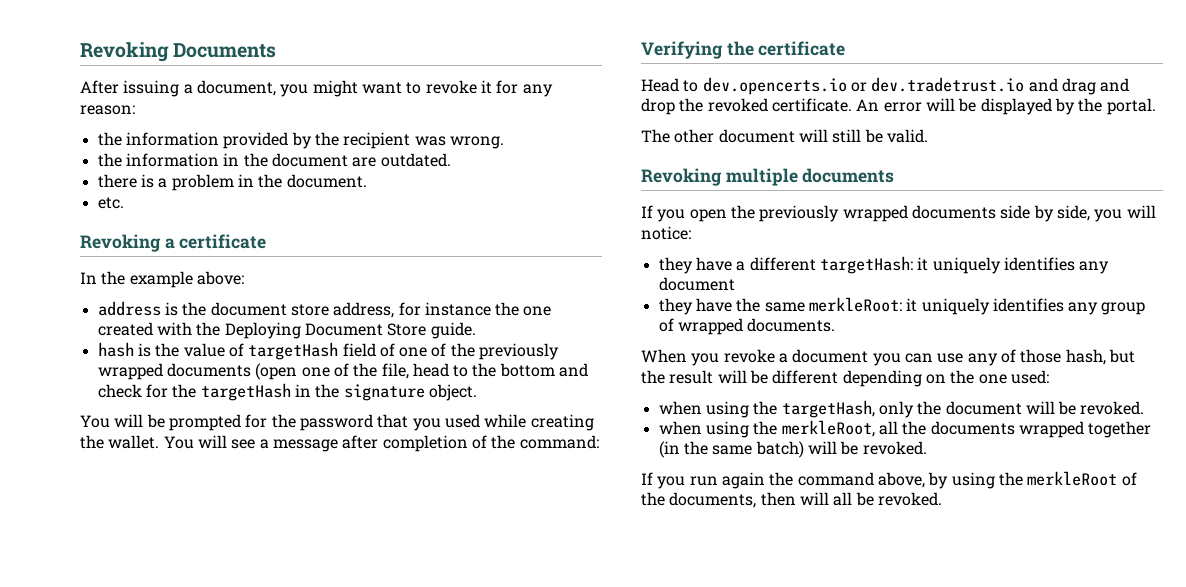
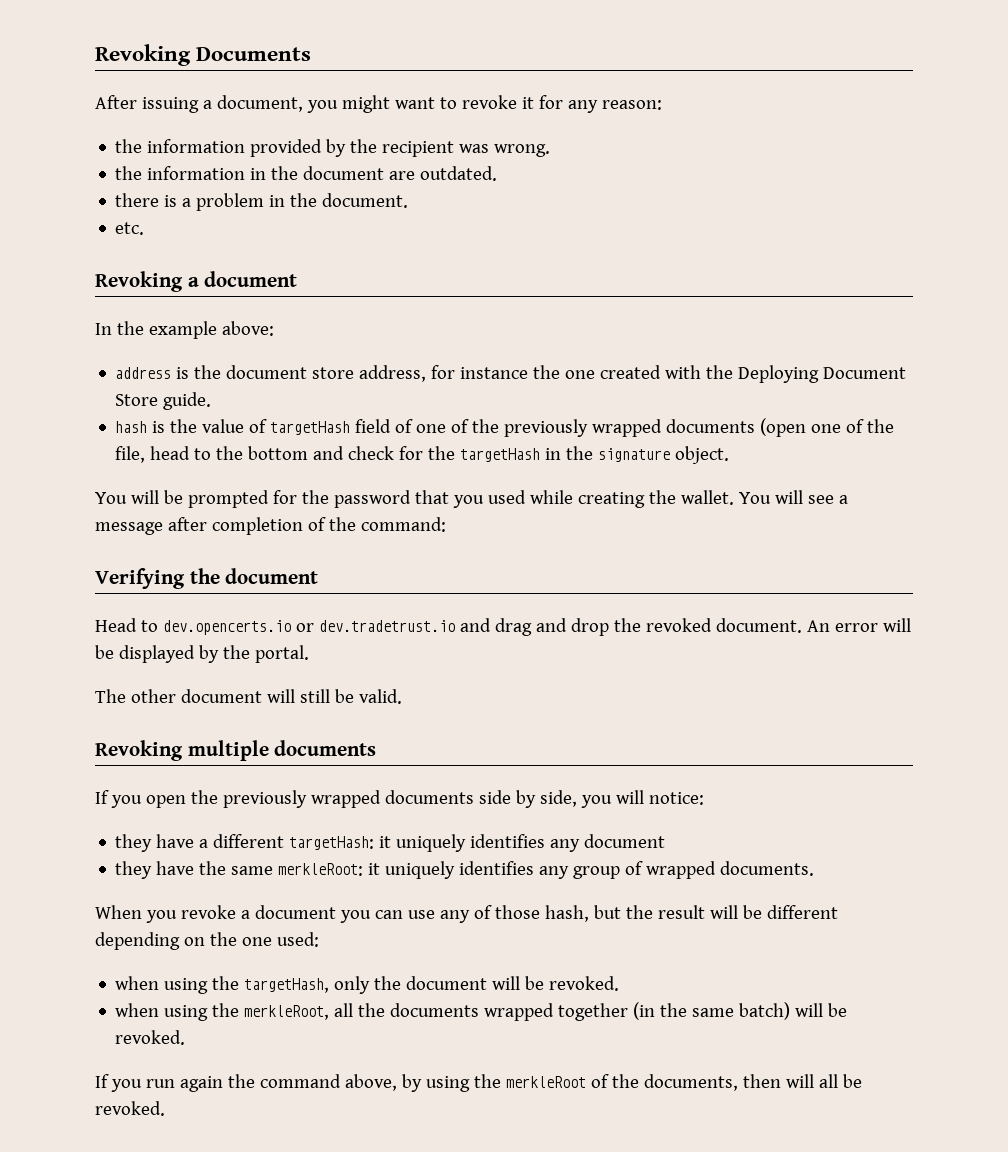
[179,234,267,249] certificate -> [204,271,298,287] document
[758,41,846,56] certificate -> [225,568,319,584] document
[771,98,852,112] certificate. -> [715,618,802,633] document.

